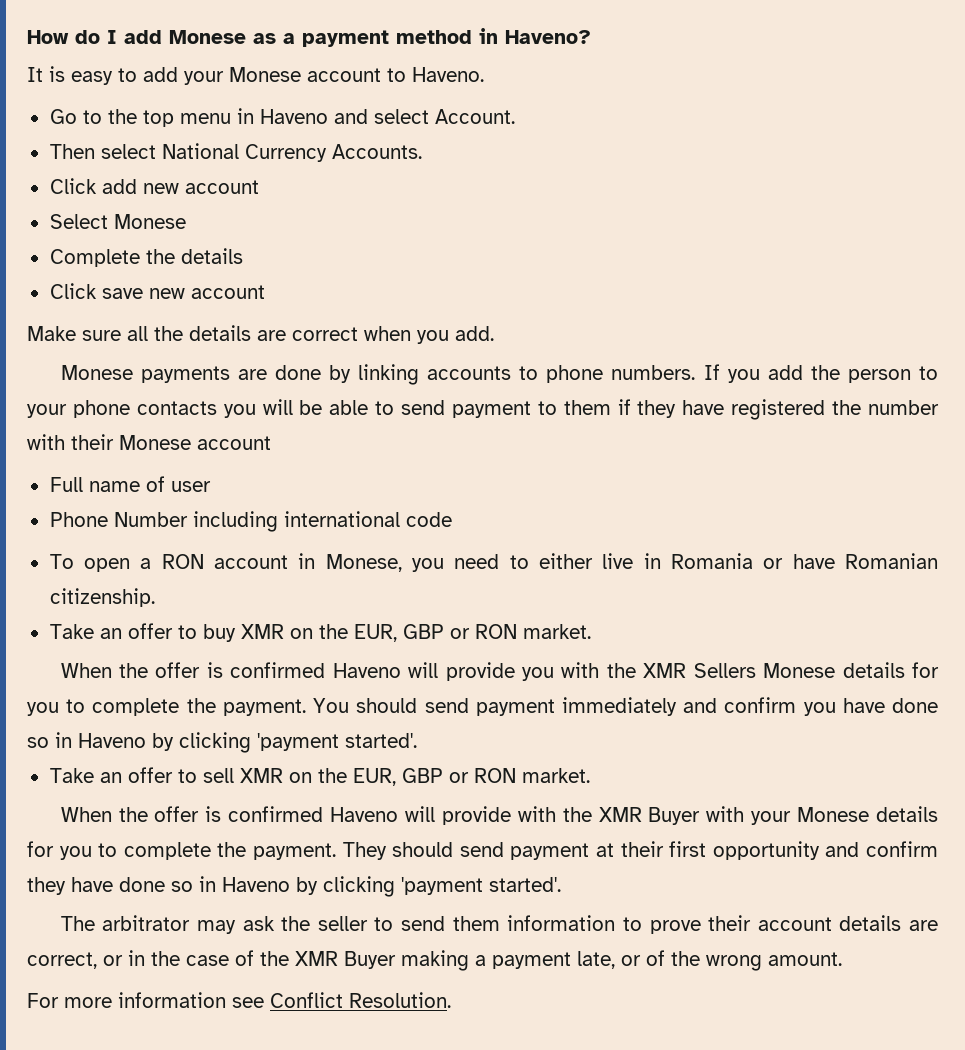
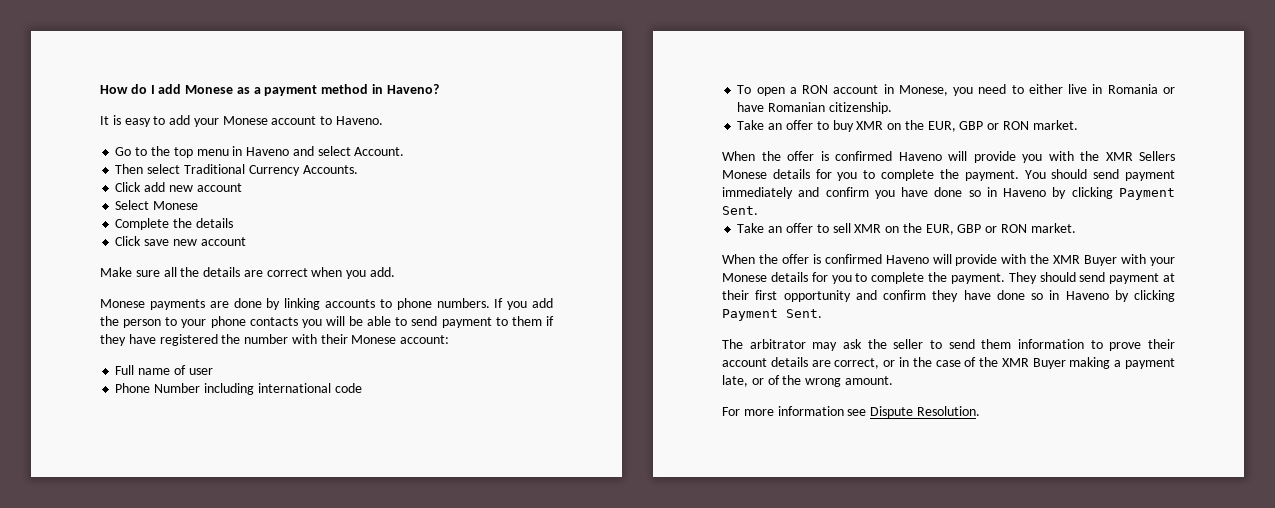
[161,143,239,159] National -> [183,164,245,174] Traditional
[197,436,271,450] account -> [400,335,450,344] account:
[257,733,417,751] 'payment started'. -> [1119,188,1175,200] [722,206,758,215] Payment Sent.
[401,877,561,895] 'payment started'. -> [722,309,822,321] Payment Sent.
[270,992,343,1008] Conflict -> [870,406,914,418] Dispute

